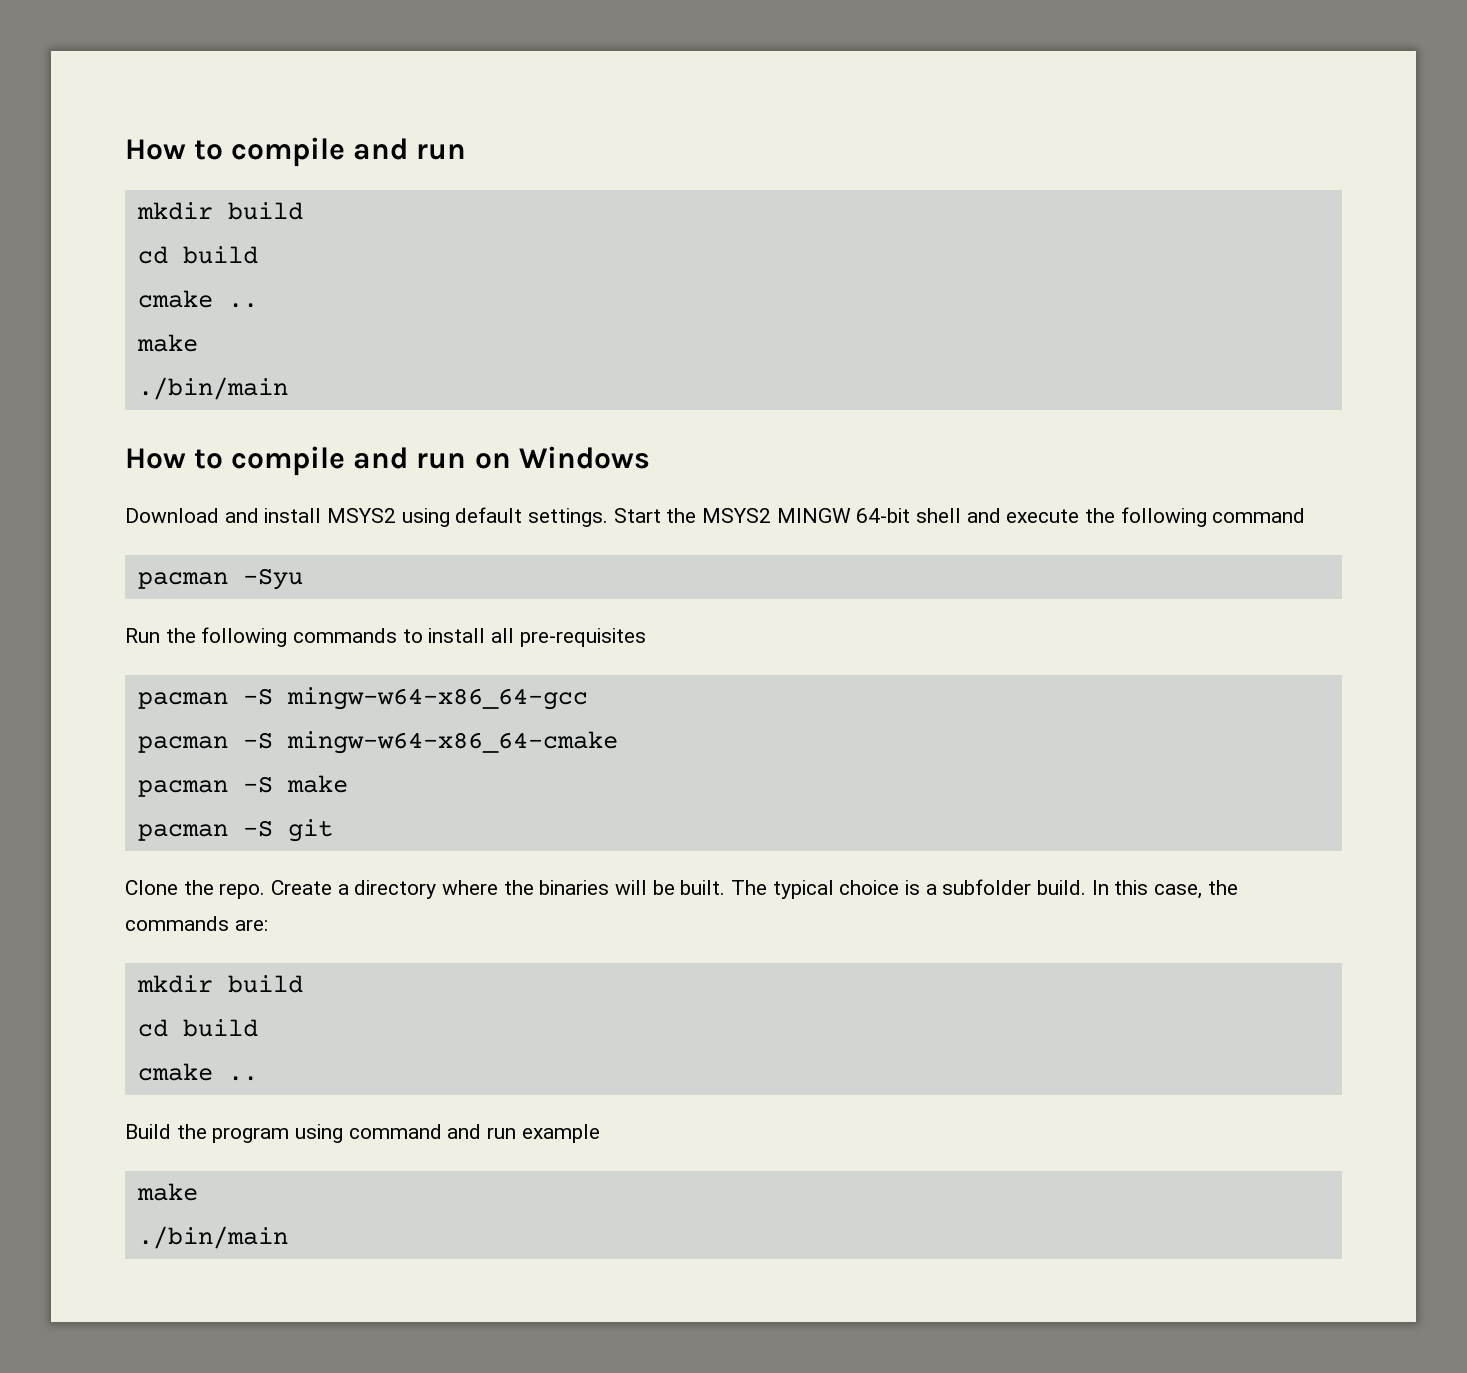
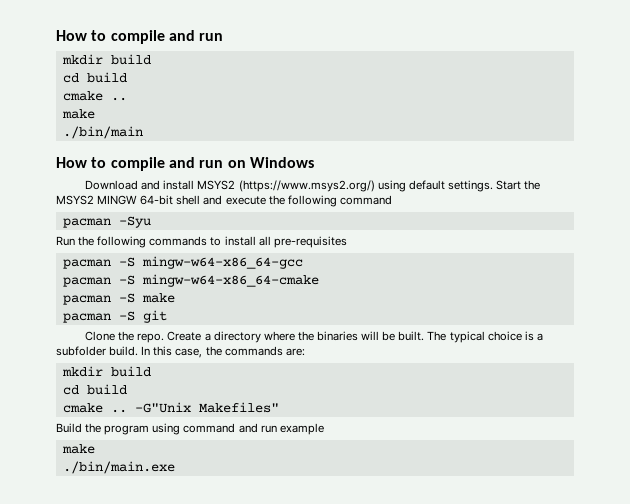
(397, 515) none -> [238,180,375,192] (https://www.msys2.org/)
(258, 1078) none -> [134,402,279,413] -G"Unix Makefiles"
[137,1226,288,1249] ./bin/main -> [62,461,175,474] ./bin/main.exe

